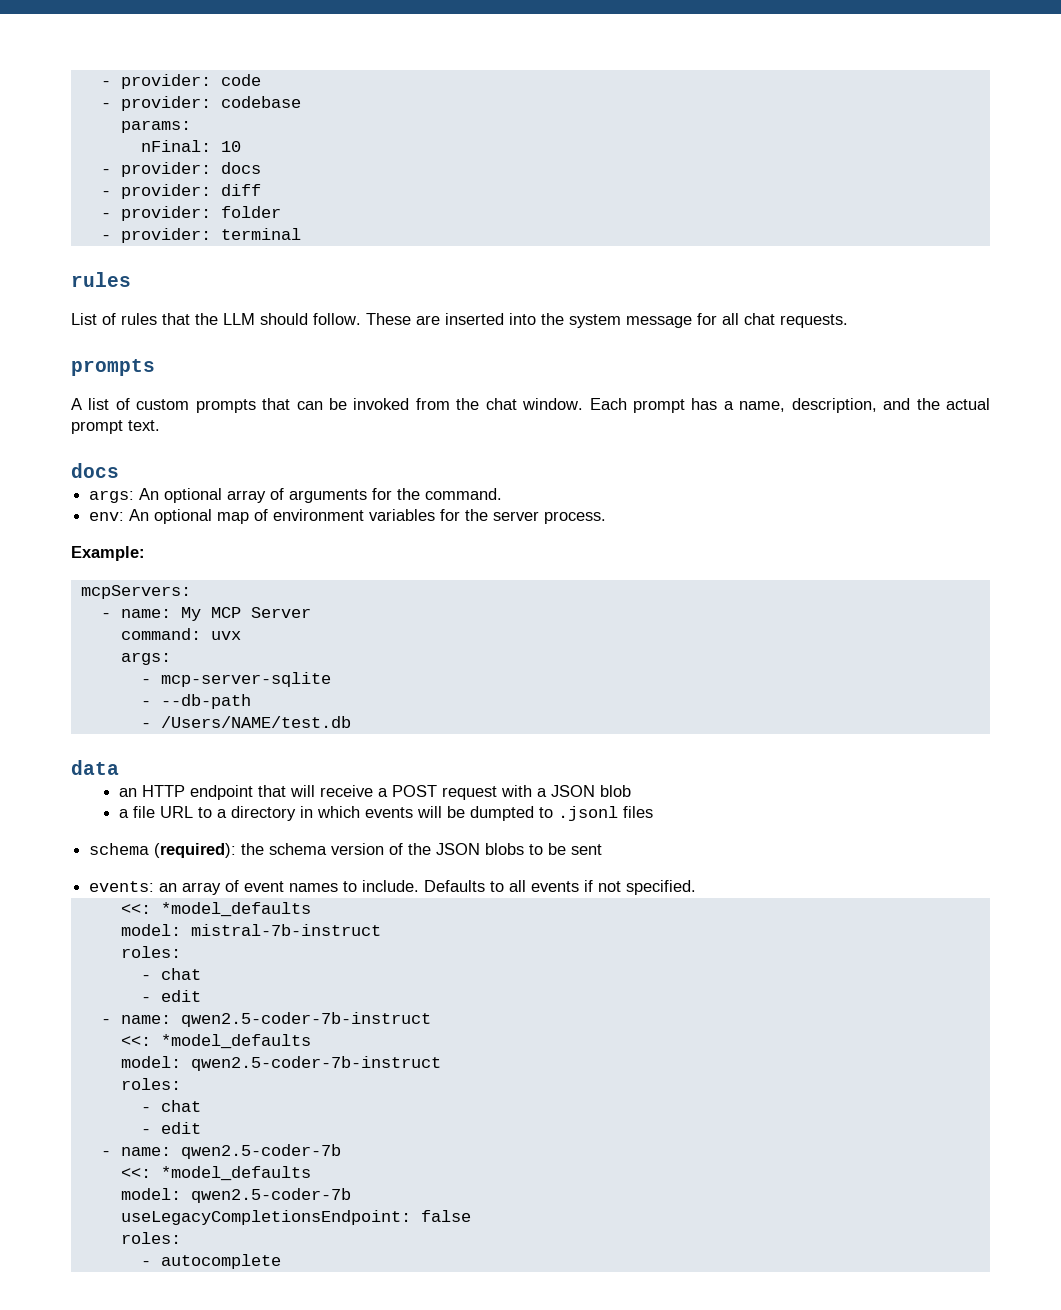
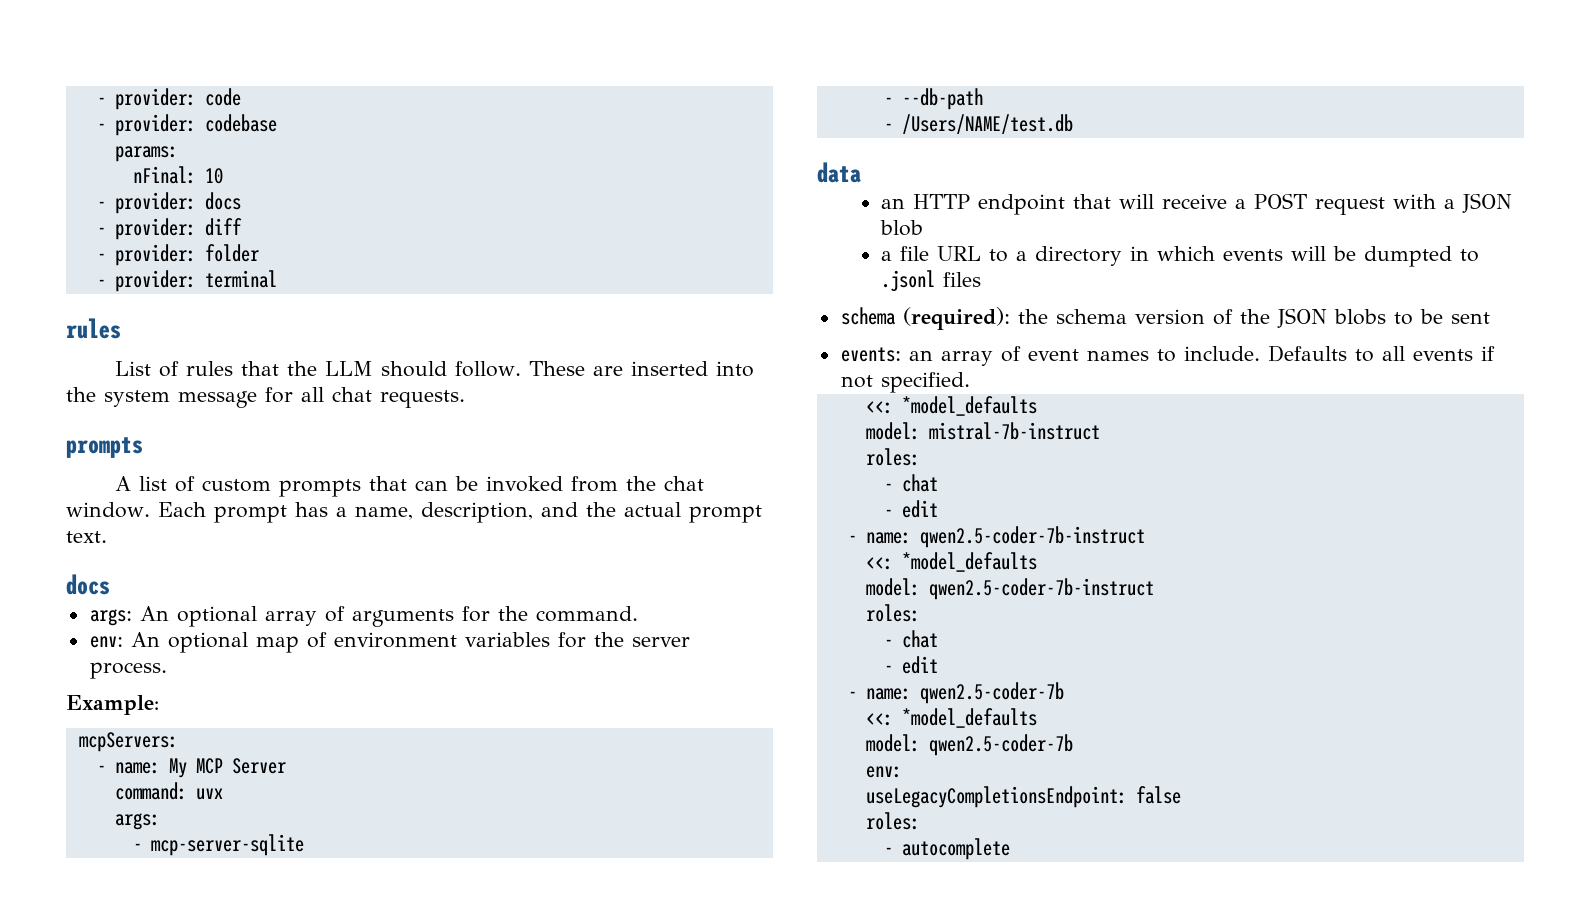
(351, 1195) none -> [865,766,902,778] // env:

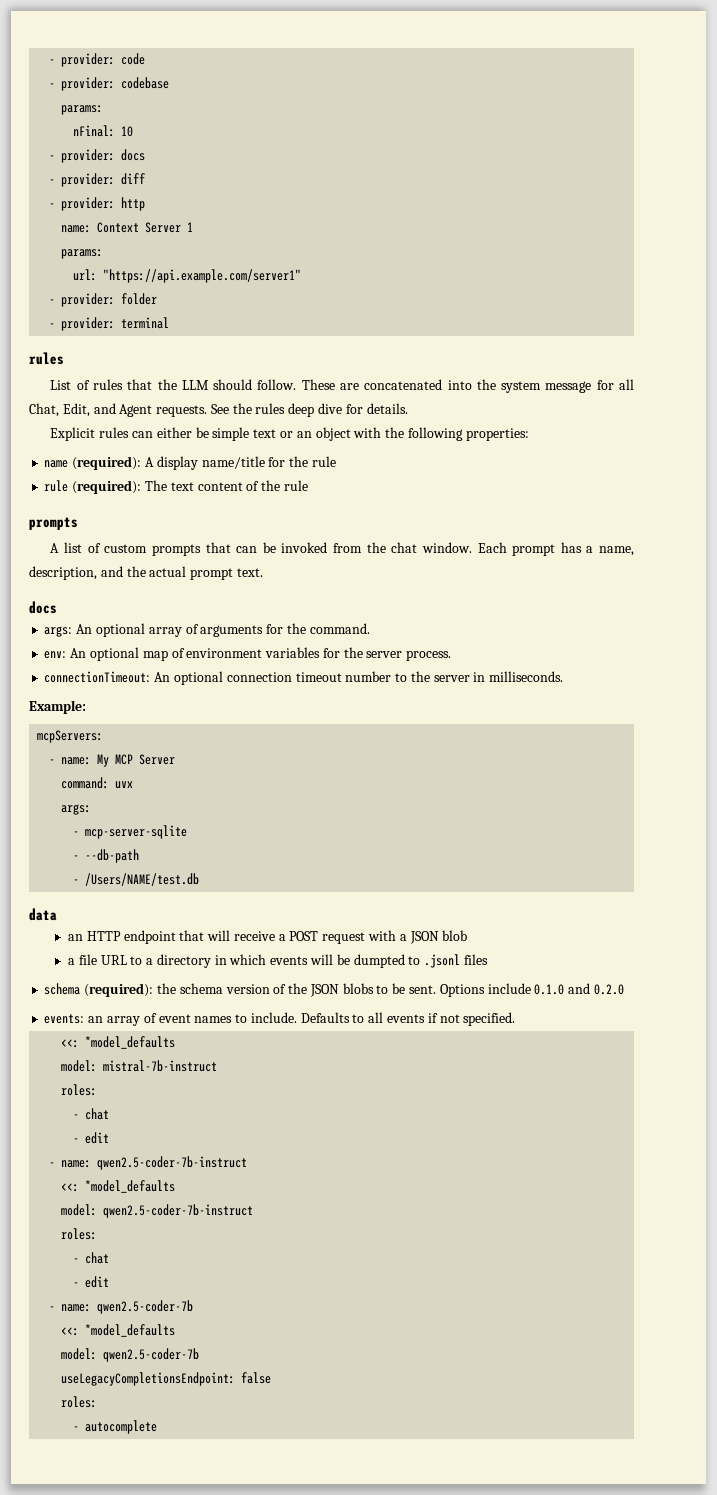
(242, 227) none -> [49,197,146,211] [61,222,194,233] [61,249,104,259] [73,269,302,283] // - provider: http // name: Context Server 1 // params: // url: "https://api.example.com/server1"
[630,361,708,376] inserted -> [364,379,443,390] concatenated
[332,387,465,408] chat requests. -> [29,403,408,417] [50,427,529,441] [44,456,336,470] [44,480,308,494] Chat, Edit, and Agent requests. See the rules deep dive for details. // Explicit rules can either be simple text or an object with the following properties: // name (required): A display name/title for the rule // rule (required): The text content of the rule
(167, 670) none -> [44,671,564,685] // connectionTimeout: An optional connection timeout number to the server in milliseconds.
[1450,312,1490,324] sent -> [408,983,624,997] sent. Options include 0.1.0 and 0.2.0
[865,766,902,778] // env: -> (200, 1355) none

